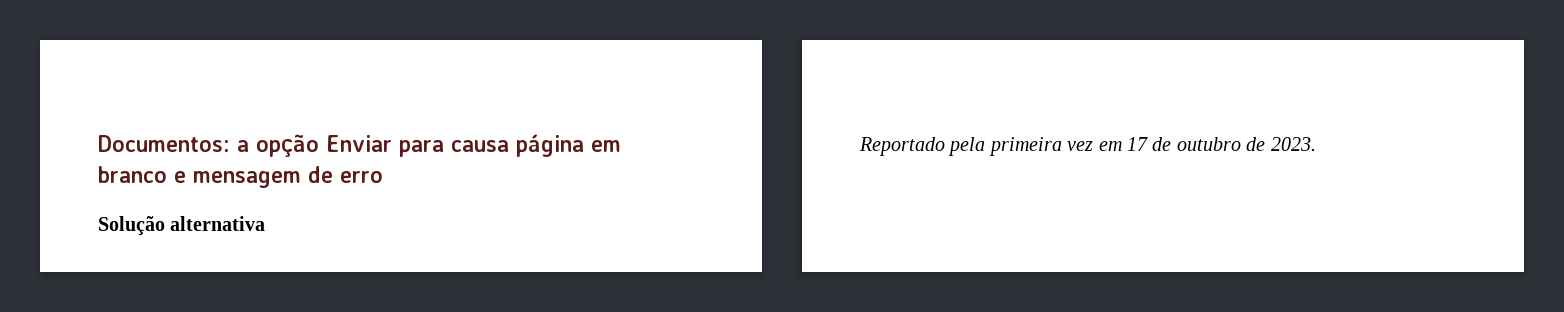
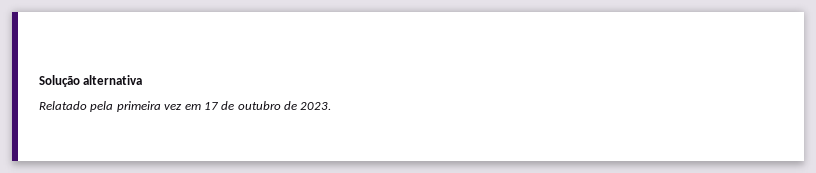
[98,134,621,157] [98,166,383,188] Documentos: a opção Enviar para causa página em branco e mensagem de erro // -> (39, 81) none
[859,137,945,156] Reportado -> [39,101,87,110] Relatado

